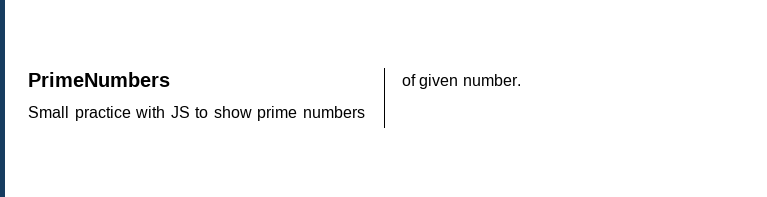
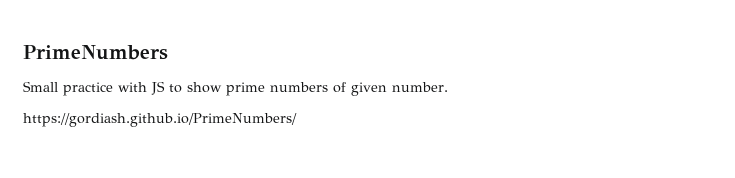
(521, 80) none -> [23,113,297,127] // https://gordiash.github.io/PrimeNumbers/

